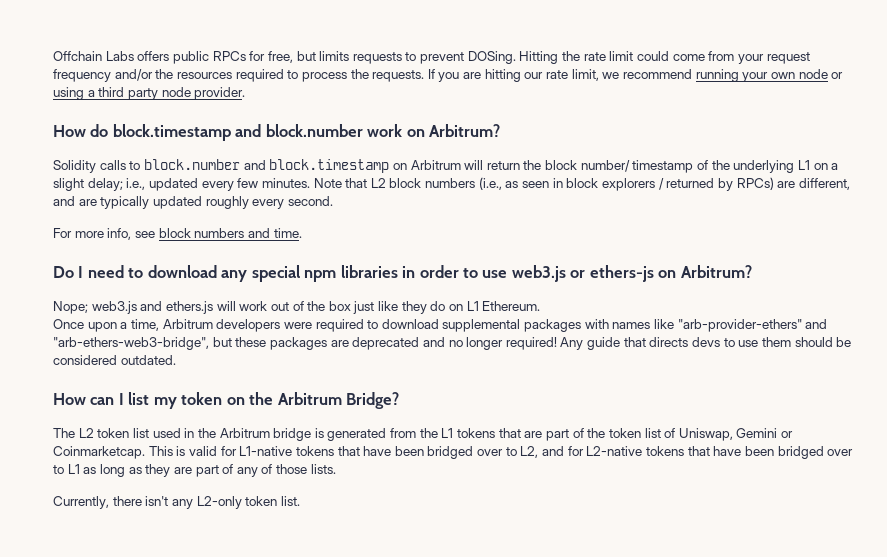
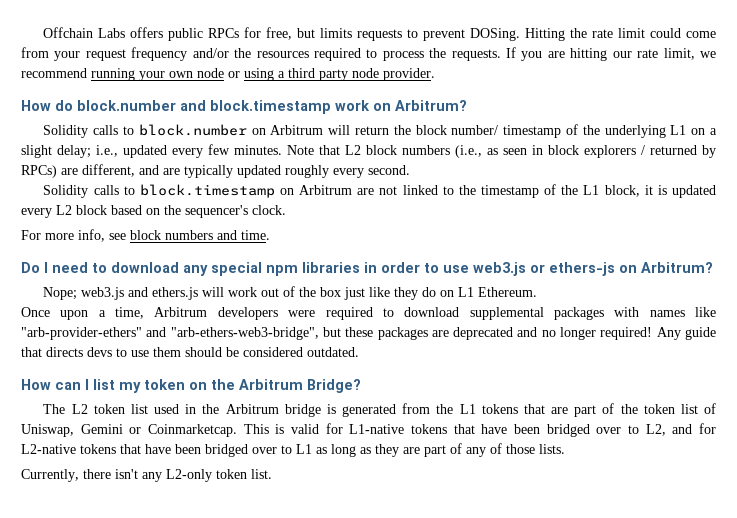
[112,124,363,141] block.timestamp and block.number -> [77,100,331,114] block.number and block.timestamp
[243,159,390,173] and block.timestamp -> (247, 130) none
(333, 201) none -> [43,184,716,198] [21,205,286,218] // Solidity calls to block.timestamp on Arbitrum are not linked to the timestamp of the L1 block, it is updated every L2 block based on the sequencer's clock.

